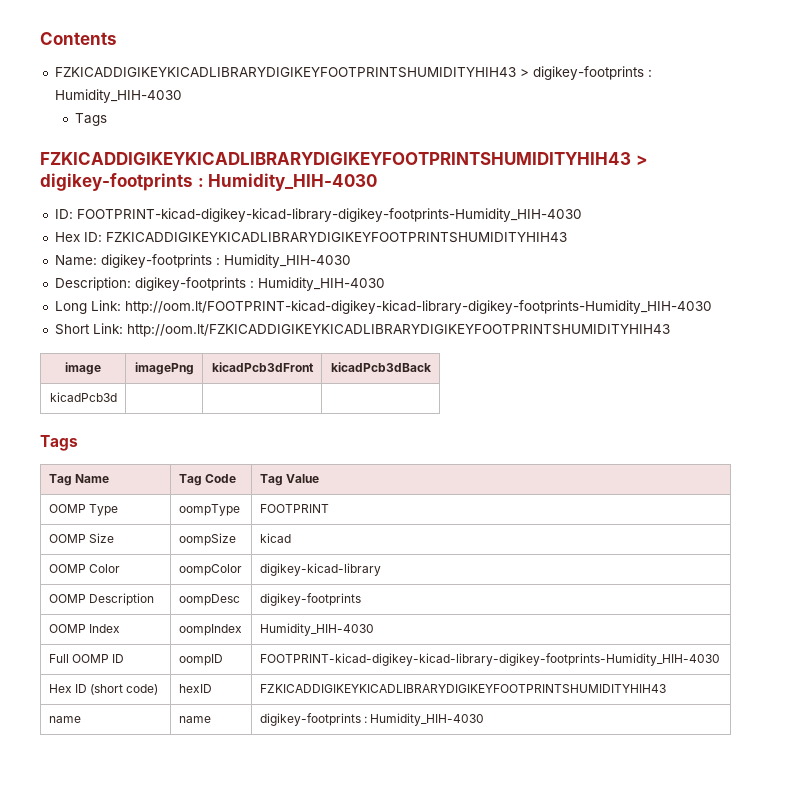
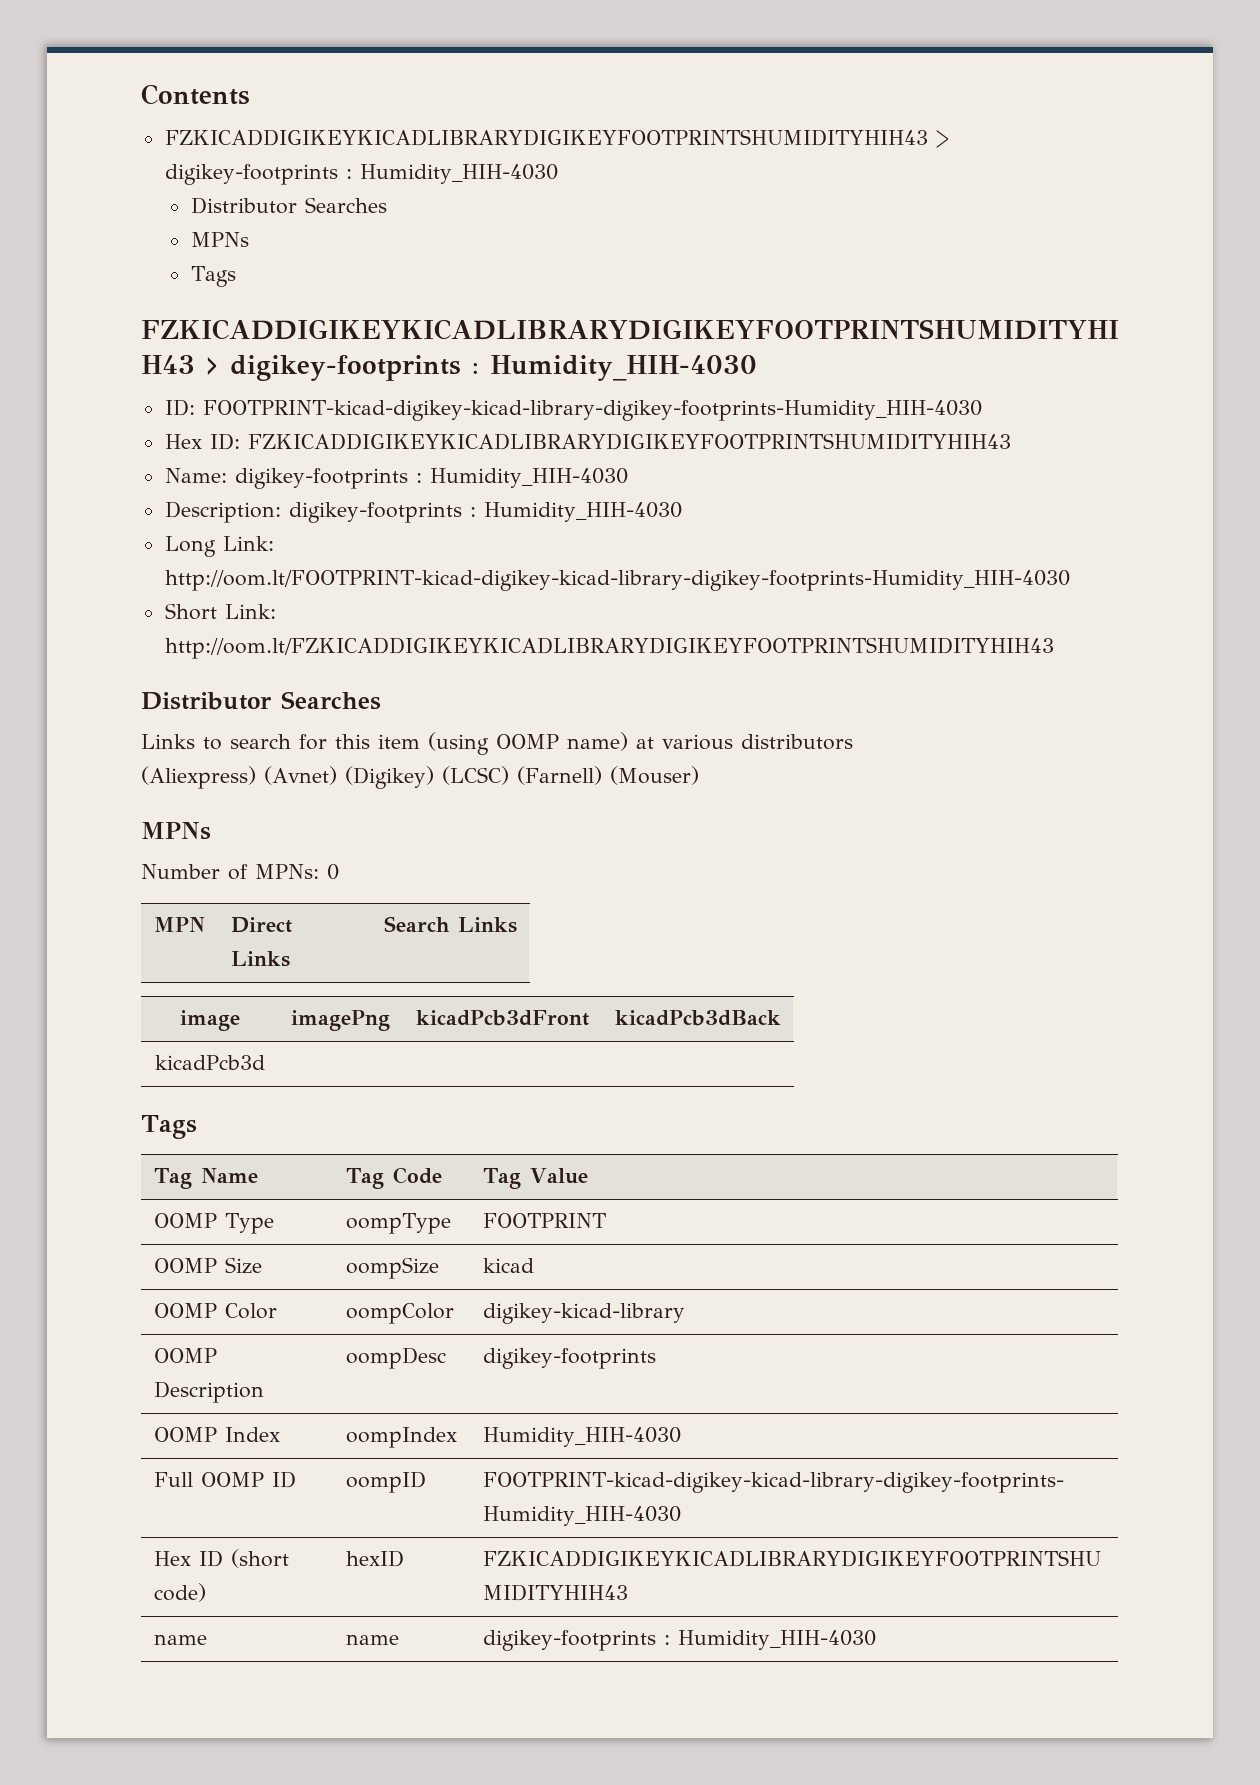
(182, 96) none -> [190,197,387,214] [190,232,249,247] // Distributor Searches // MPNs
(670, 330) none -> [141,691,381,710] [141,732,853,755] [141,766,699,789] [141,822,211,840] [141,864,339,880] [153,917,205,932] [230,917,292,933] [230,951,290,967] [383,916,517,933] // Distributor Searches // Links to search for this item (using OOMP name) at various distributors // (Aliexpress) (Avnet) (Digikey) (LCSC) (Farnell) (Mouser) // MPNs // Number of MPNs: 0 // MPN | Direct Links | Search Links

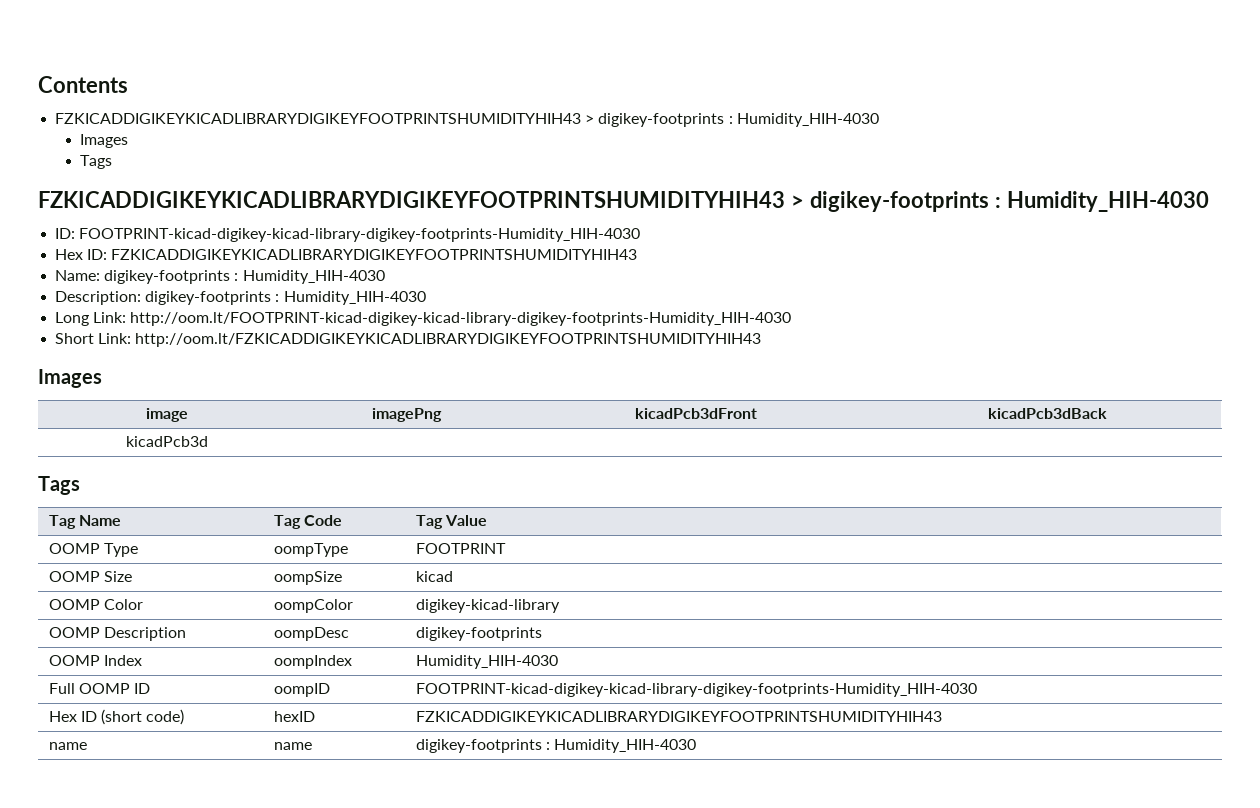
[190,197,387,214] [190,232,249,247] Distributor Searches // MPNs -> [80,134,129,148] Images
[141,691,381,710] [141,732,853,755] [141,766,699,789] [141,822,211,840] [141,864,339,880] [153,917,205,932] [230,917,292,933] [230,951,290,967] [383,916,517,933] Distributor Searches // Links to search for this item (using OOMP name) at various distributors // (Aliexpress) (Avnet) (Digikey) (LCSC) (Farnell) (Mouser) // MPNs // Number of MPNs: 0 // MPN | Direct Links | Search Links -> [38,369,102,388] Images

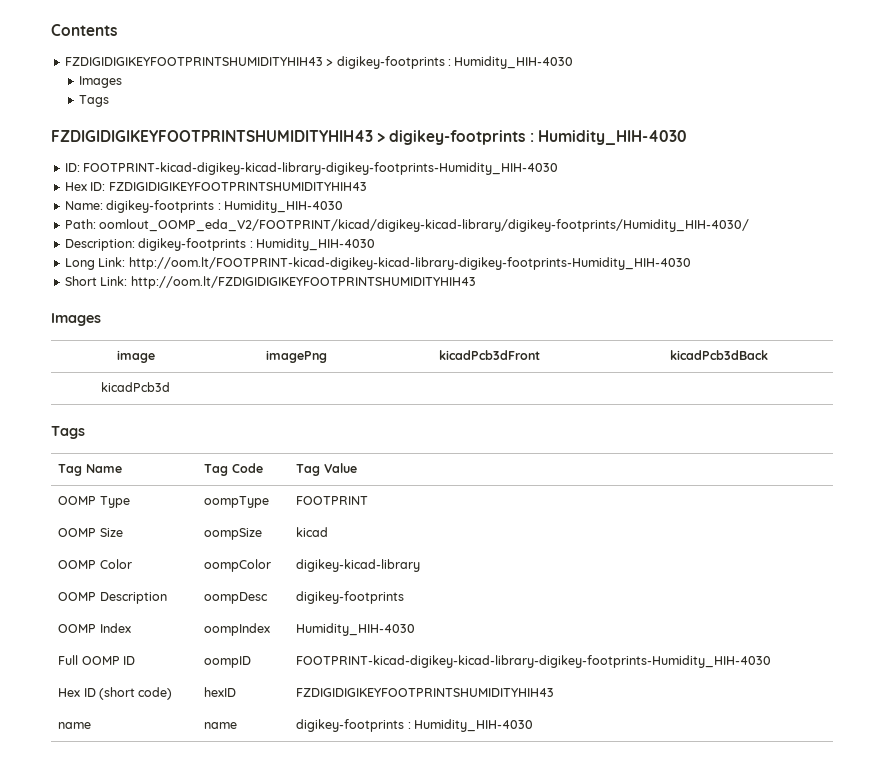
[55,113,582,124] FZKICADDIGIKEYKICADLIBRARYDIGIKEYFOOTPRINTSHUMIDITYHIH43 -> [64,57,323,66] FZDIGIDIGIKEYFOOTPRINTSHUMIDITYHIH43
[38,191,785,208] FZKICADDIGIKEYKICADLIBRARYDIGIKEYFOOTPRINTSHUMIDITYHIH43 -> [51,130,373,142] FZDIGIDIGIKEYFOOTPRINTSHUMIDITYHIH43
[111,249,638,260] FZKICADDIGIKEYKICADLIBRARYDIGIKEYFOOTPRINTSHUMIDITYHIH43 -> [108,182,367,191] FZDIGIDIGIKEYFOOTPRINTSHUMIDITYHIH43
(385, 277) none -> [64,219,750,232] // Path: oomlout_OOMP_eda_V2/FOOTPRINT/kicad/digikey-kicad-library/digikey-footprints/Humidity_HIH-4030/
[135,333,762,347] http://oom.lt/FZKICADDIGIKEYKICADLIBRARYDIGIKEYFOOTPRINTSHUMIDITYHIH43 -> [130,276,476,289] http://oom.lt/FZDIGIDIGIKEYFOOTPRINTSHUMIDITYHIH43
[415,711,942,722] FZKICADDIGIKEYKICADLIBRARYDIGIKEYFOOTPRINTSHUMIDITYHIH43 -> [296,688,555,697] FZDIGIDIGIKEYFOOTPRINTSHUMIDITYHIH43

